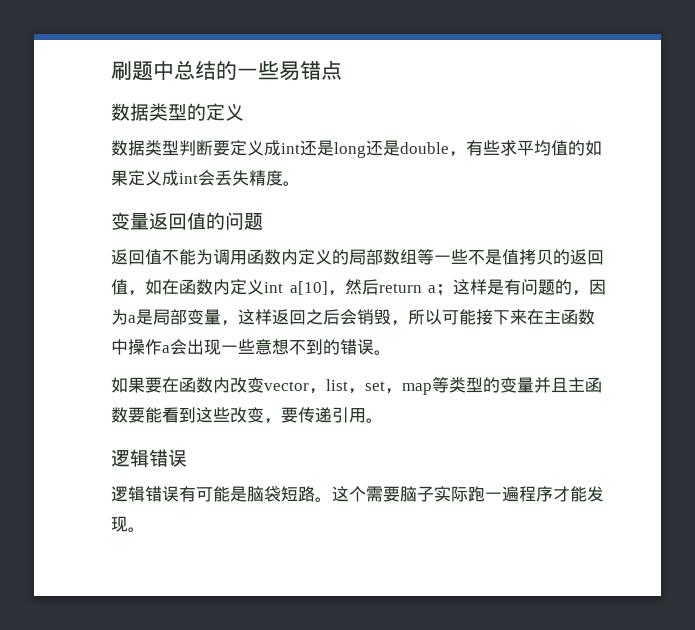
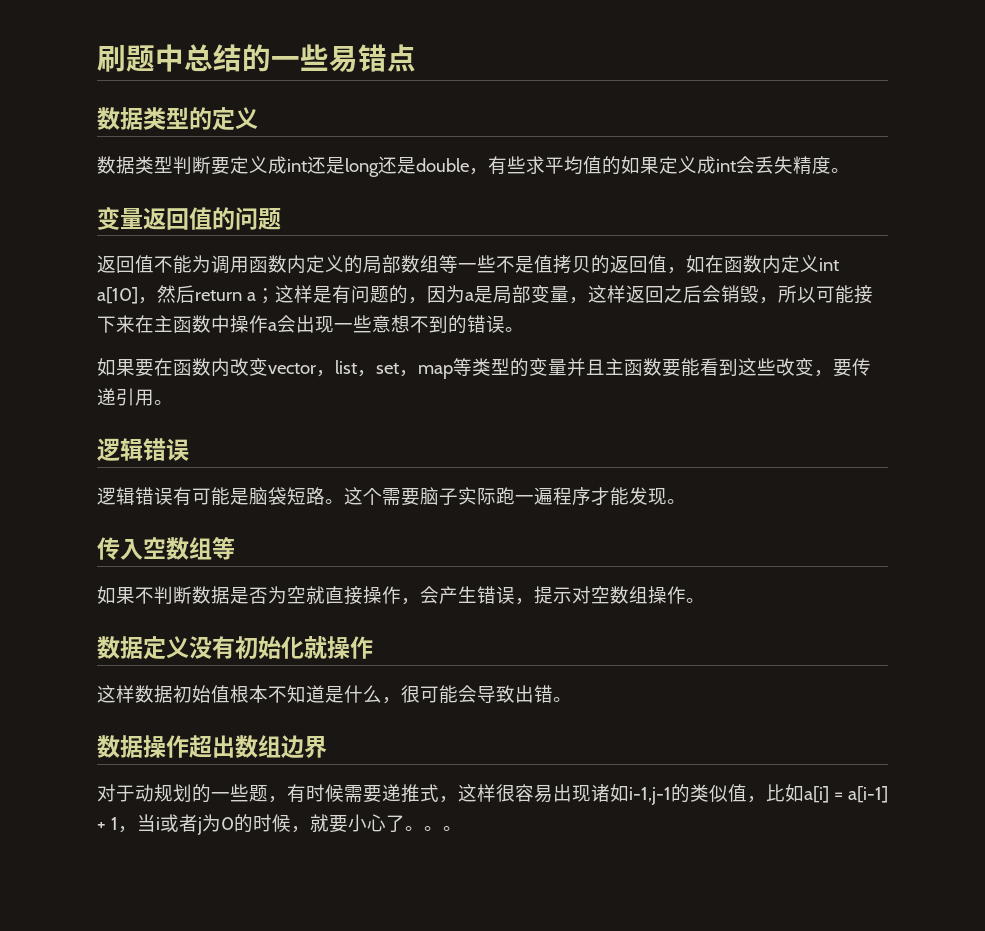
(145, 529) none -> [97,537,235,560] [97,586,705,605] [97,636,373,660] [97,685,572,704] [97,735,327,759] [97,784,888,805] [97,814,462,835] // 传入空数组等 // 如果不判断数据是否为空就直接操作，会产生错误，提示对空数组操作。 // 数据定义没有初始化就操作 // 这样数据初始值根本不知道是什么，很可能会导致出错。 // 数据操作超出数组边界 // 对于动规划的一些题，有时候需要递推式，这样很容易出现诸如i-1,j-1的类似值，比如a[i] = a[i-1] + 1，当i或者j为0的时候，就要小心了。。。

